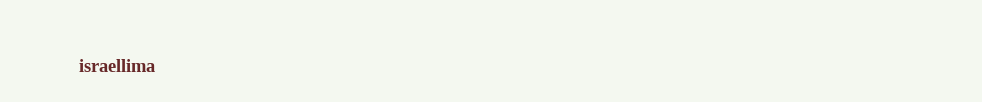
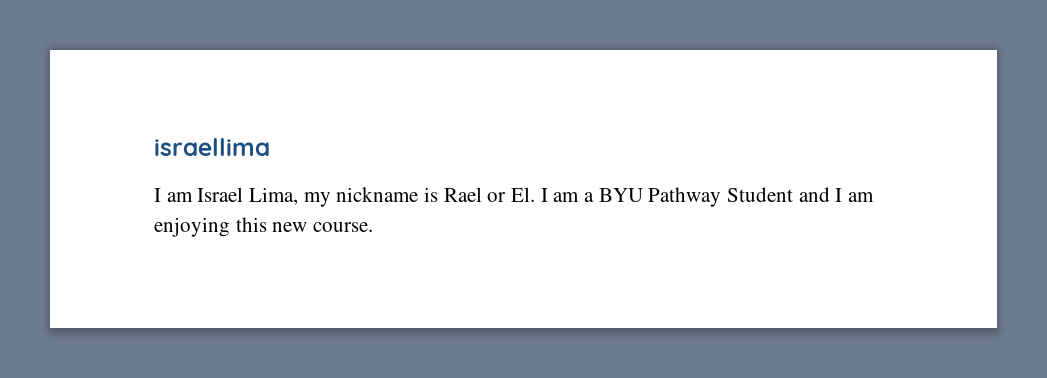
(155, 65) none -> [154,187,875,207] [154,217,374,237] // I am Israel Lima, my nickname is Rael or El. I am a BYU Pathway Student and I am enjoying this new course.

